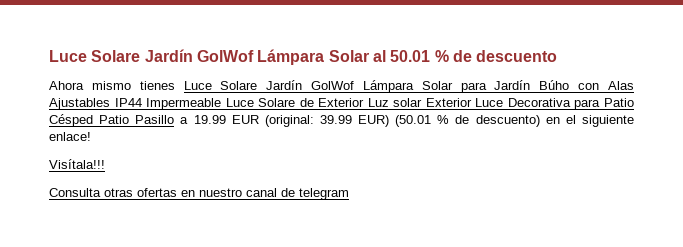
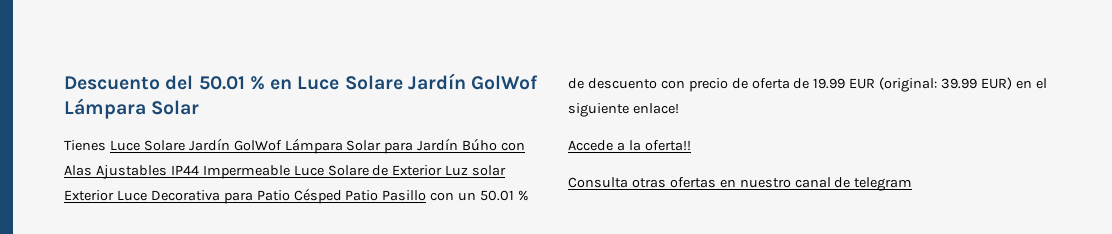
[49,49,558,65] [49,81,175,90] Luce Solare Jardín GolWof Lámpara Solar al 50.01 % de descuento // Ahora mismo tienes -> [64,73,539,90] [64,98,200,119] [64,140,106,151] Descuento del 50.01 % en Luce Solare Jardín GolWof Lámpara Solar // Tienes
[180,117,189,124] a -> [430,190,530,201] [568,78,810,92] con un 50.01 % de descuento con precio de oferta de
[395,115,540,127] (50.01 % de descuento) -> (1013, 83) none
[49,159,105,169] Visítala!!! -> [568,140,691,151] Accede a la oferta!!

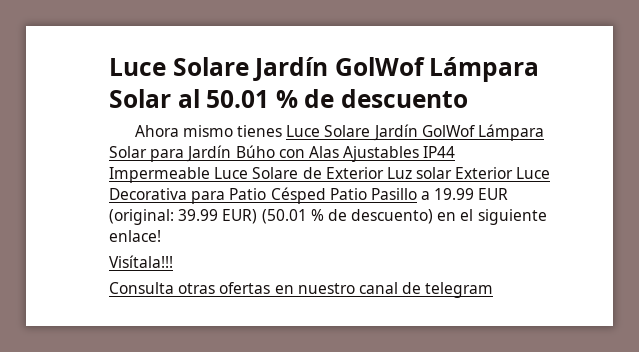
[64,73,539,90] [64,98,200,119] [64,140,106,151] Descuento del 50.01 % en Luce Solare Jardín GolWof Lámpara Solar // Tienes -> [109,57,540,82] [109,89,469,108] [134,125,283,137] Luce Solare Jardín GolWof Lámpara Solar al 50.01 % de descuento // Ahora mismo tienes
[430,190,530,201] [568,78,810,92] con un 50.01 % de descuento con precio de oferta de -> [421,191,431,200] a
(1013, 83) none -> [261,209,434,224] (50.01 % de descuento)
[568,140,691,151] Accede a la oferta!! -> [109,255,173,268] Visítala!!!

